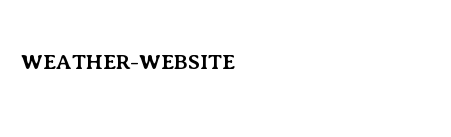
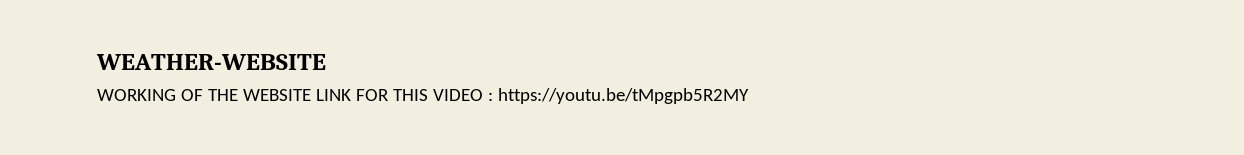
(235, 62) none -> [97,88,749,104] // WORKING OF THE WEBSITE LINK FOR THIS VIDEO : https://youtu.be/tMpgpb5R2MY

